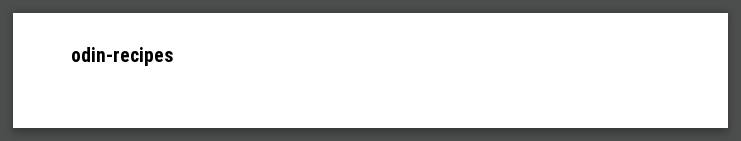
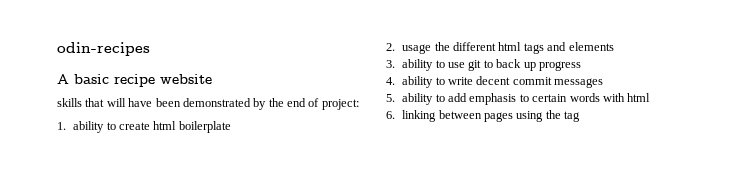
(173, 56) none -> [57,74,212,87] [57,98,359,110] [57,121,231,133] [386,42,614,54] [386,59,581,71] [386,76,604,88] [386,93,651,105] [386,110,581,122] // A basic recipe website // skills that will have been demonstrated by the end of project: // 1. ability to create html boilerplate // 2. usage the different html tags and elements // 3. ability to use git to back up progress // 4. ability to write decent commit messages // 5. ability to add emphasis to certain words with html // 6. linking between pages using the tag

